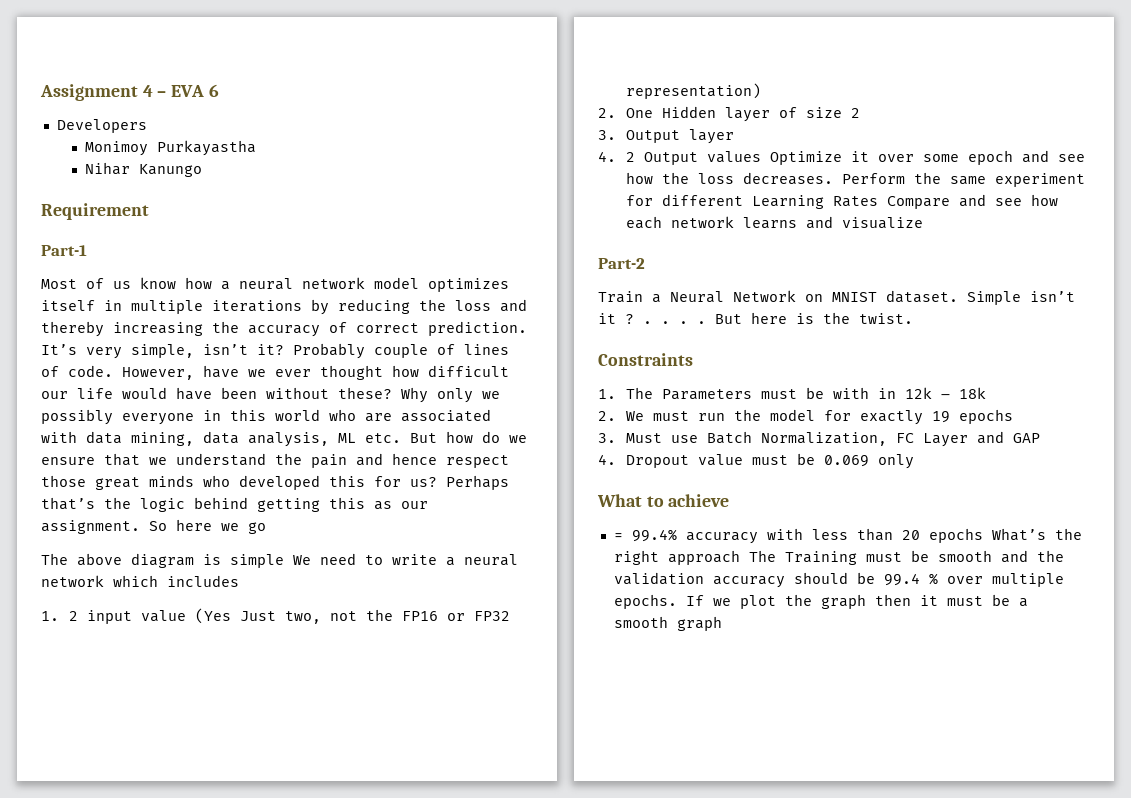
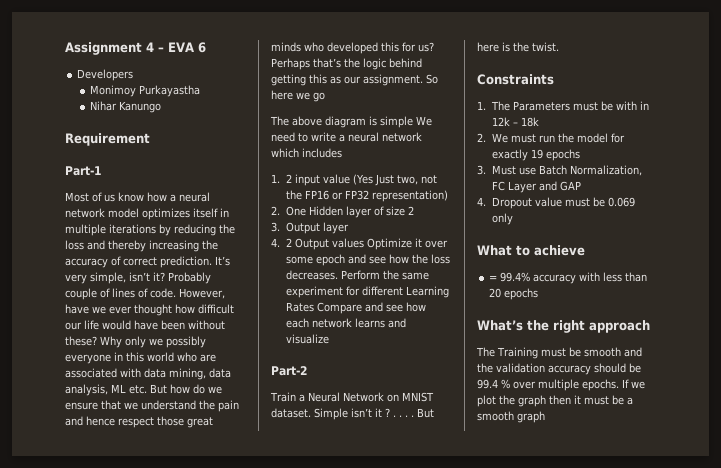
(983, 535) none -> (539, 294) //
(740, 557) none -> (650, 326) //

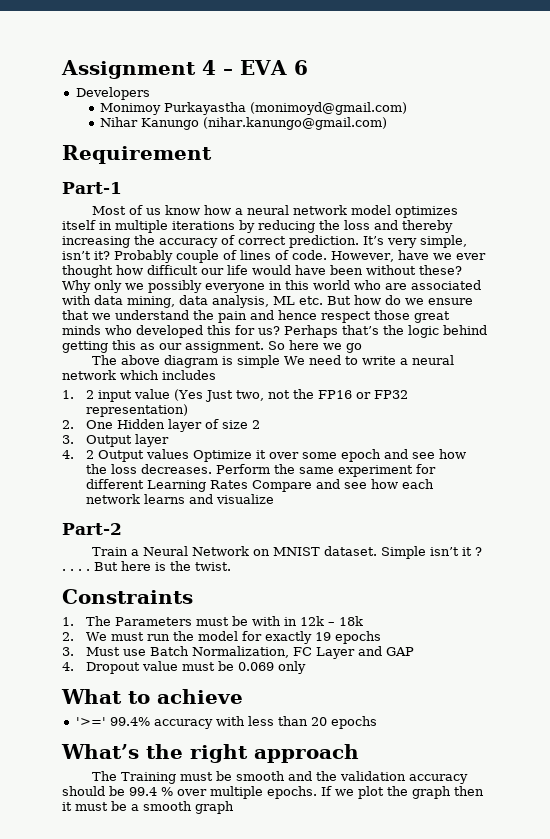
(201, 91) none -> [249,102,407,115] (monimoyd@gmail.com)
(162, 107) none -> [202,117,387,130] (nihar.kanungo@gmail.com)
[489,276,498,281] = -> [75,717,106,726] '>='

